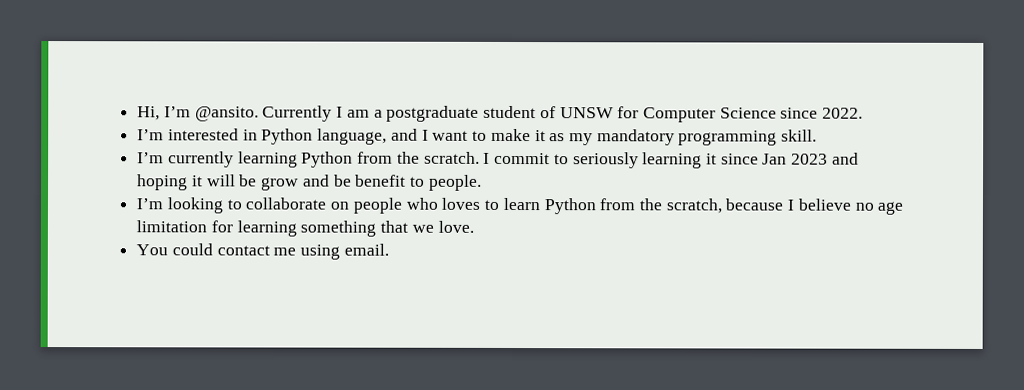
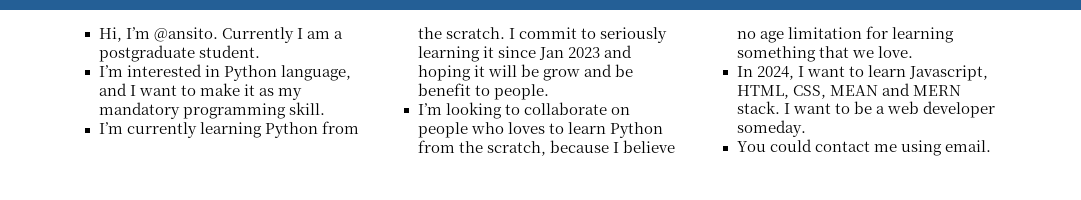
[483,105,864,123] student of UNSW for Computer Science since 2022. -> [198,45,260,58] student.
(474, 226) none -> [736,65,988,81] [736,83,961,99] [736,101,995,118] [736,120,806,137] // In 2024, I want to learn Javascript, HTML, CSS, MEAN and MERN stack. I want to be a web developer someday.

